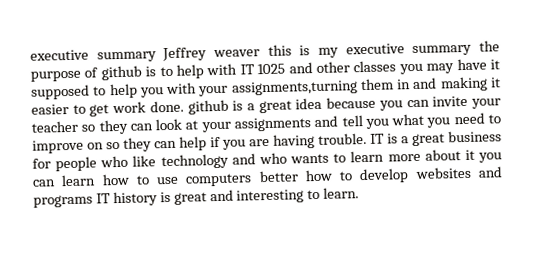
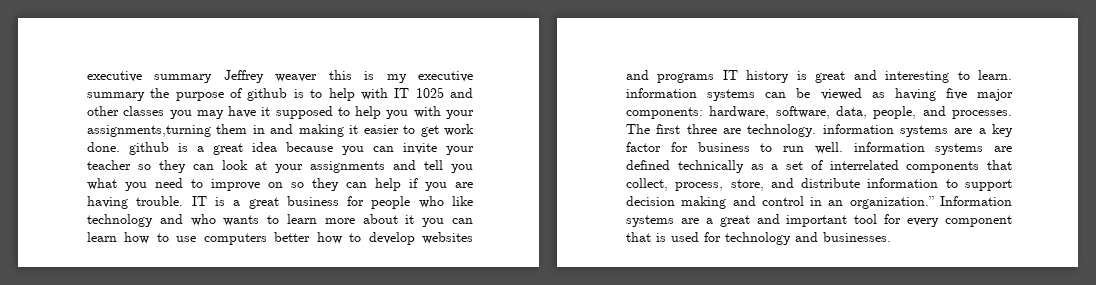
(360, 193) none -> [626,88,1013,101] [626,106,1012,119] [626,124,1013,137] [626,142,1012,155] [626,160,1012,173] [626,178,1012,191] [626,196,1012,209] [626,214,1012,227] [626,232,891,245] information systems can be viewed as having five major components: hardware, software, data, people, and processes. The first three are technology. information systems are a key factor for business to run well. information systems are defined technically as a set of interrelated components that collect, process, store, and distribute information to support decision making and control in an organization.” Information systems are a great and important tool for every component that is used for technology and businesses.

